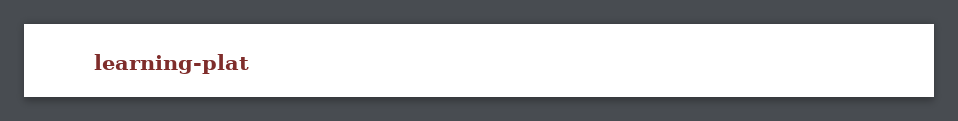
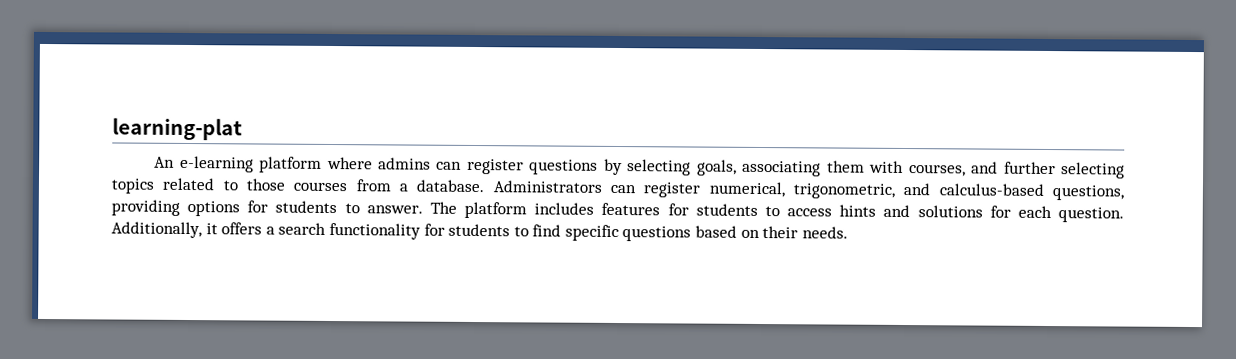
(249, 64) none -> [154,155,1125,179] [111,177,1125,201] [111,199,1124,223] [111,221,848,242] // An e-learning platform where admins can register questions by selecting goals, associating them with courses, and further selecting topics related to those courses from a database. Administrators can register numerical, trigonometric, and calculus-based questions, providing options for students to answer. The platform includes features for students to access hints and solutions for each question. Additionally, it offers a search functionality for students to find specific questions based on their needs.

